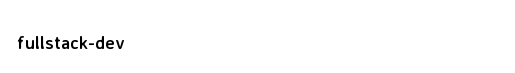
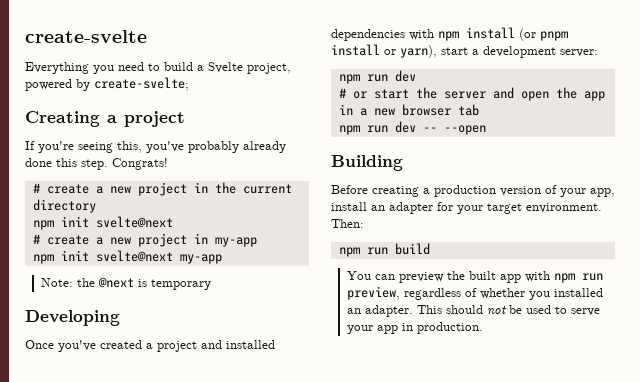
[17,36,125,49] fullstack-dev -> [25,30,147,43] [25,62,291,74] [25,77,189,91] [25,111,185,127] [25,141,286,153] [25,158,168,170] [32,182,292,196] [32,199,96,213] [32,216,173,230] [32,233,257,247] [32,250,222,264] [41,277,212,290] [25,310,120,326] [25,340,275,352] [331,27,568,41] [331,44,598,58] [338,70,416,84] [338,87,605,101] [338,104,479,116] [338,121,486,135] [331,155,403,171] [331,185,615,197] [331,202,602,214] [331,219,364,228] [338,243,430,257] [347,271,604,283] [347,286,604,300] [347,305,601,317] [347,322,484,334] create-svelte // Everything you need to build a Svelte project, powered by create-svelte; // Creating a project // If you're seeing this, you've probably already done this step. Congrats! // # create a new project in the current directory // npm init svelte@next // # create a new project in my-app // npm init svelte@next my-app // Note: the @next is temporary // Developing // Once you've created a project and installed dependencies with npm install (or pnpm install or yarn), start a development server: // npm run dev // # or start the server and open the app in a new browser tab // npm run dev -- --open // Building // Before creating a production version of your app, install an adapter for your target environment. Then: // npm run build // You can preview the built app with npm run preview, regardless of whether you installed an adapter. This should not be used to serve your app in production.

